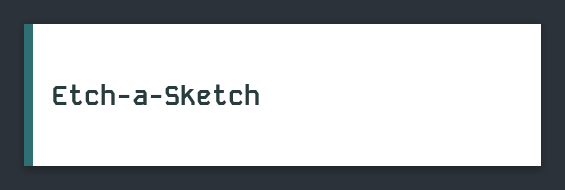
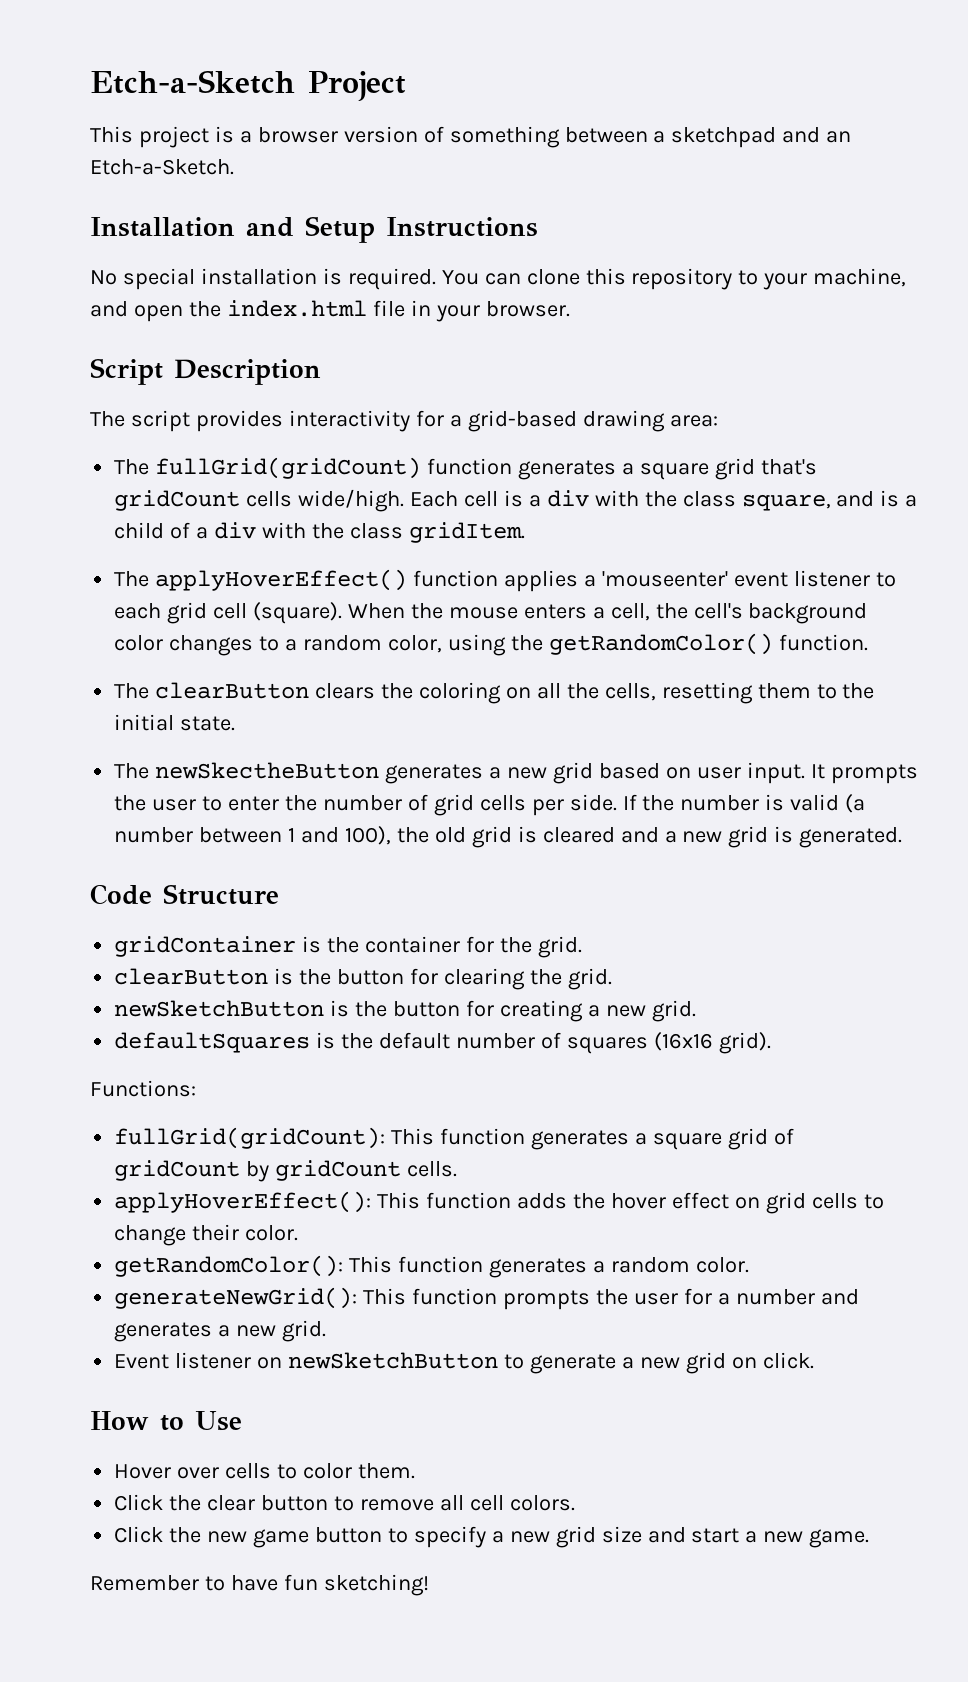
(260, 94) none -> [308,71,406,101] [90,126,852,148] [90,159,234,175] [90,216,538,243] [90,268,907,290] [90,300,570,322] [90,358,321,385] [90,410,718,432] [114,457,817,480] [114,489,918,512] [114,522,525,543] [114,569,896,592] [114,602,868,624] [114,633,868,656] [114,682,875,704] [114,714,236,731] [114,762,918,784] [114,794,866,816] [114,826,903,848] [90,884,279,905] [114,936,582,958] [114,968,612,990] [114,1000,696,1022] [114,1032,771,1054] [90,1080,196,1097] [114,1127,794,1150] [114,1160,458,1182] [114,1191,884,1214] [114,1224,299,1246] [114,1255,749,1278] [114,1287,859,1310] [114,1320,327,1342] [114,1352,814,1374] [90,1411,242,1431] [114,1463,415,1479] [114,1494,575,1511] [114,1526,870,1548] [90,1574,429,1596] Project // This project is a browser version of something between a sketchpad and an Etch-a-Sketch. // Installation and Setup Instructions // No special installation is required. You can clone this repository to your machine, and open the index.html file in your browser. // Script Description // The script provides interactivity for a grid-based drawing area: // The fullGrid(gridCount) function generates a square grid that's gridCount cells wide/high. Each cell is a div with the class square, and is a child of a div with the class gridItem. // The applyHoverEffect() function applies a 'mouseenter' event listener to each grid cell (square). When the mouse enters a cell, the cell's background color changes to a random color, using the getRandomColor() function. // The clearButton clears the coloring on all the cells, resetting them to the initial state. // The newSkectheButton generates a new grid based on user input. It prompts the user to enter the number of grid cells per side. If the number is valid (a number between 1 and 100), the old grid is cleared and a new grid is generated. // Code Structure // gridContainer is the container for the grid. // clearButton is the button for clearing the grid. // newSketchButton is the button for creating a new grid. // defaultSquares is the default number of squares (16x16 grid). // Functions: // fullGrid(gridCount): This function generates a square grid of gridCount by gridCount cells. // applyHoverEffect(): This function adds the hover effect on grid cells to change their color. // getRandomColor(): This function generates a random color. // generateNewGrid(): This function prompts the user for a number and generates a new grid. // Event listener on newSketchButton to generate a new grid on click. // How to Use // Hover over cells to color them. // Click the clear button to remove all cell colors. // Click the new game button to specify a new grid size and start a new game. // Remember to have fun sketching!

